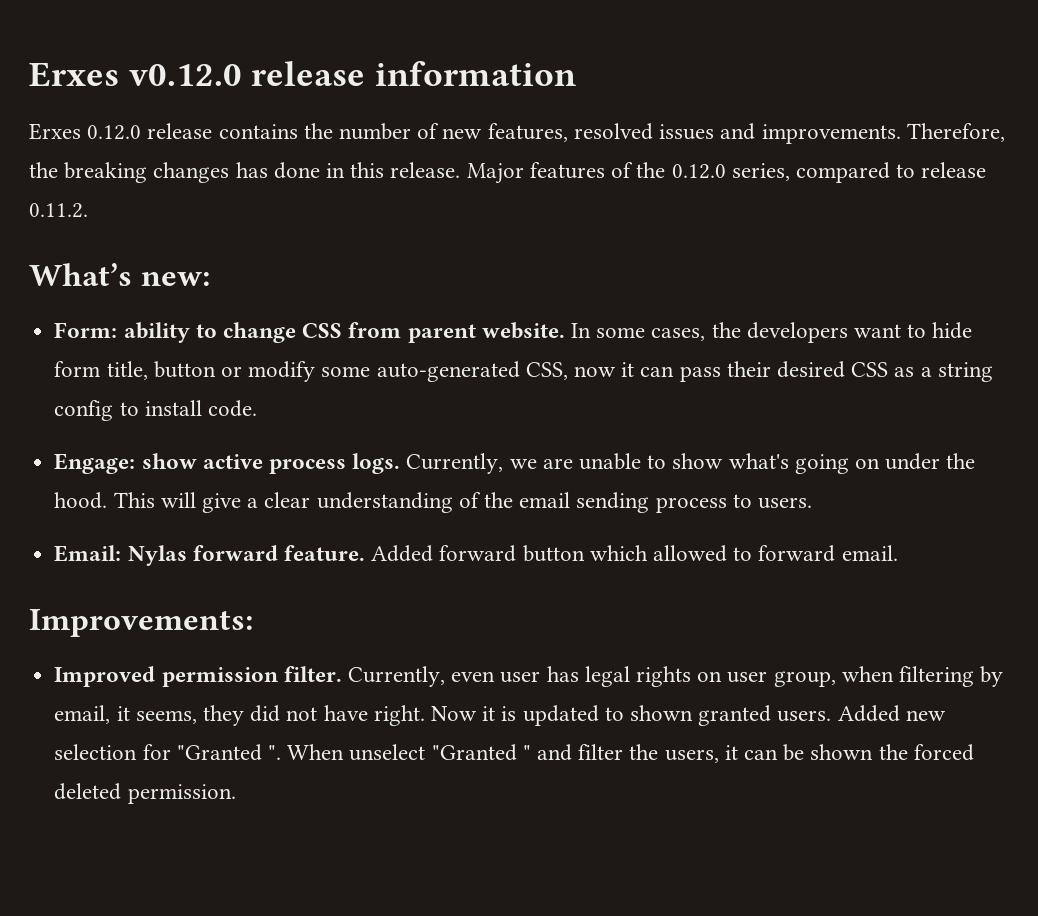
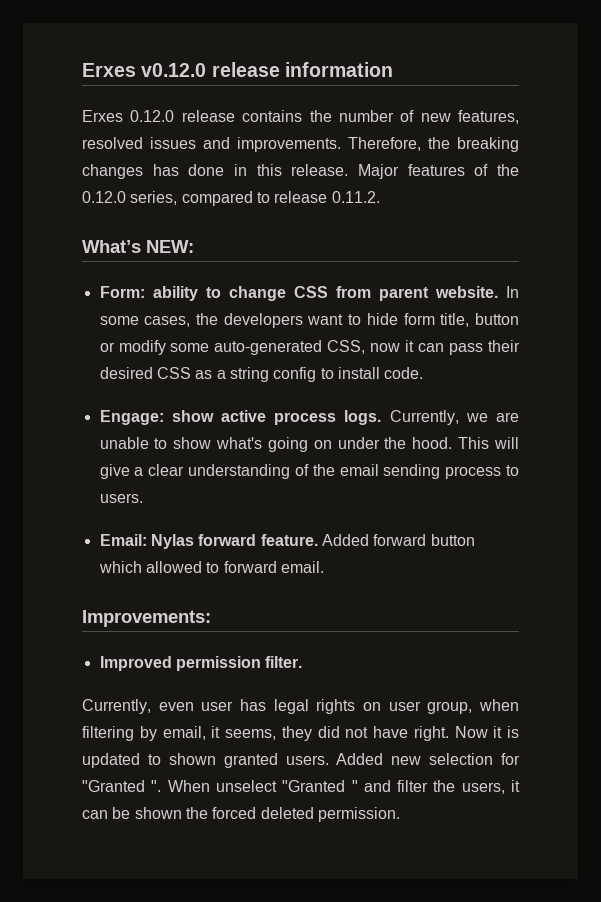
[140,272,210,286] new: -> [146,240,194,253] NEW:
(342, 674) none -> (303, 662) //

